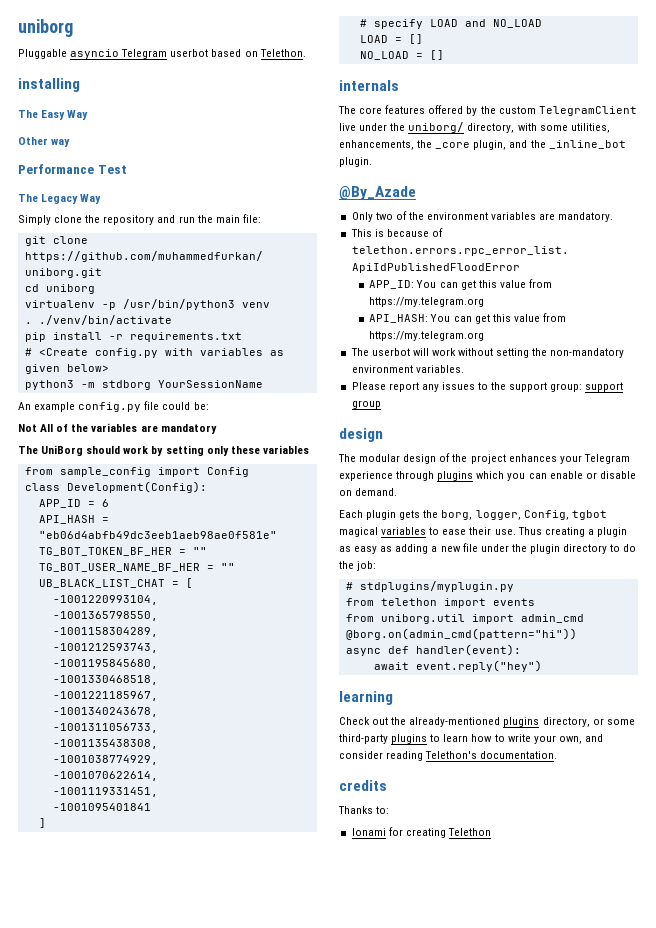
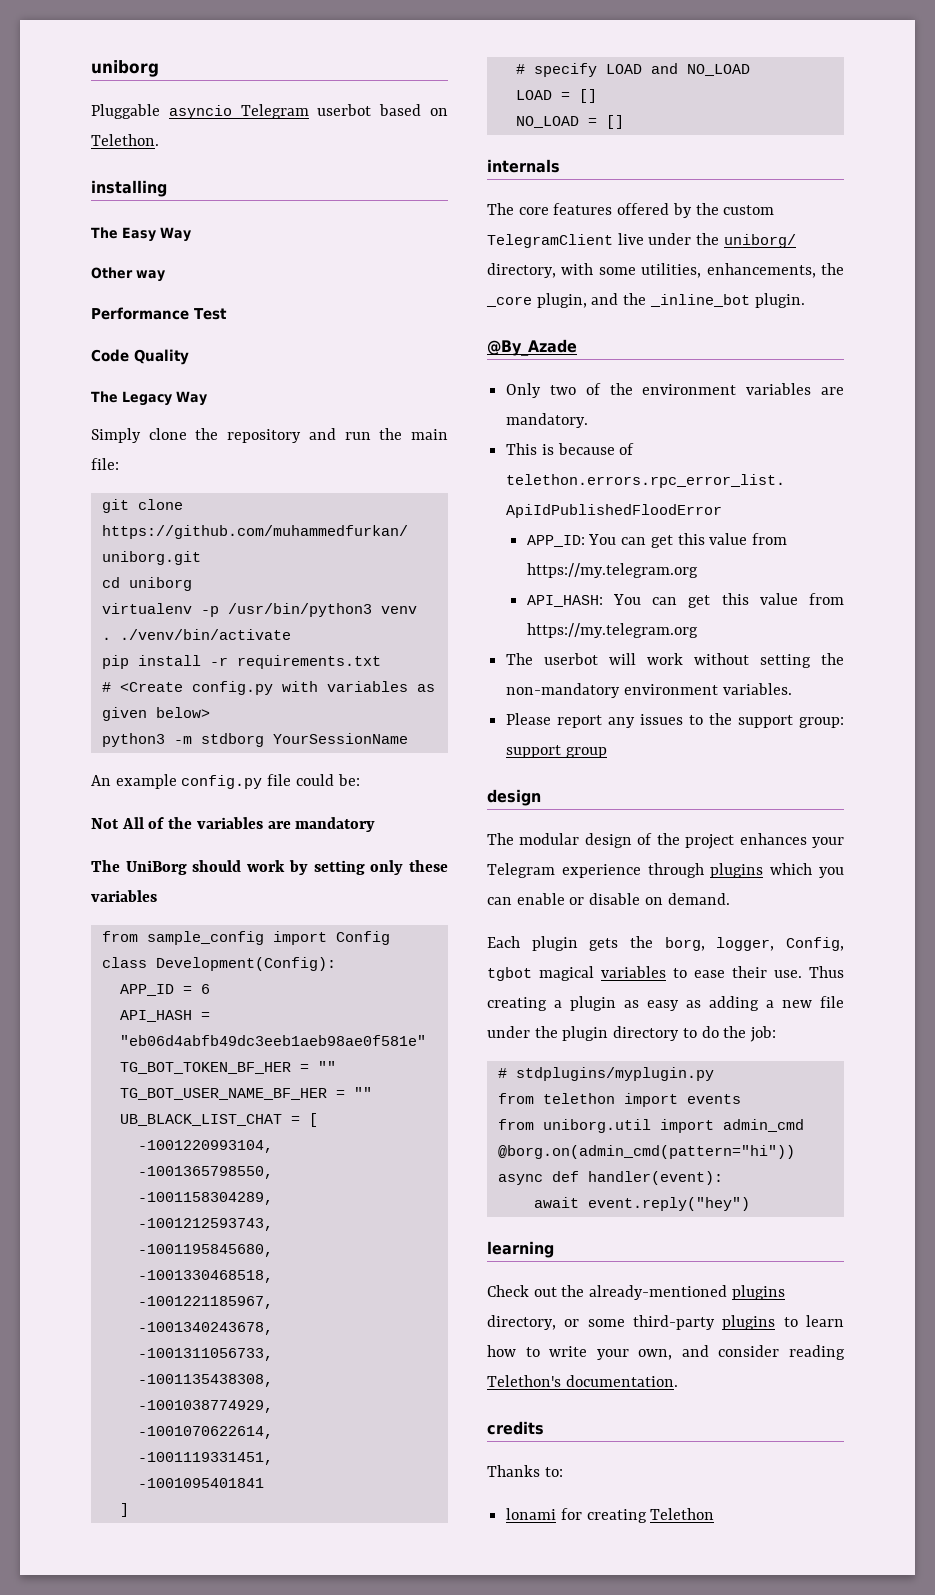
(127, 169) none -> [91,349,189,365] // Code Quality

